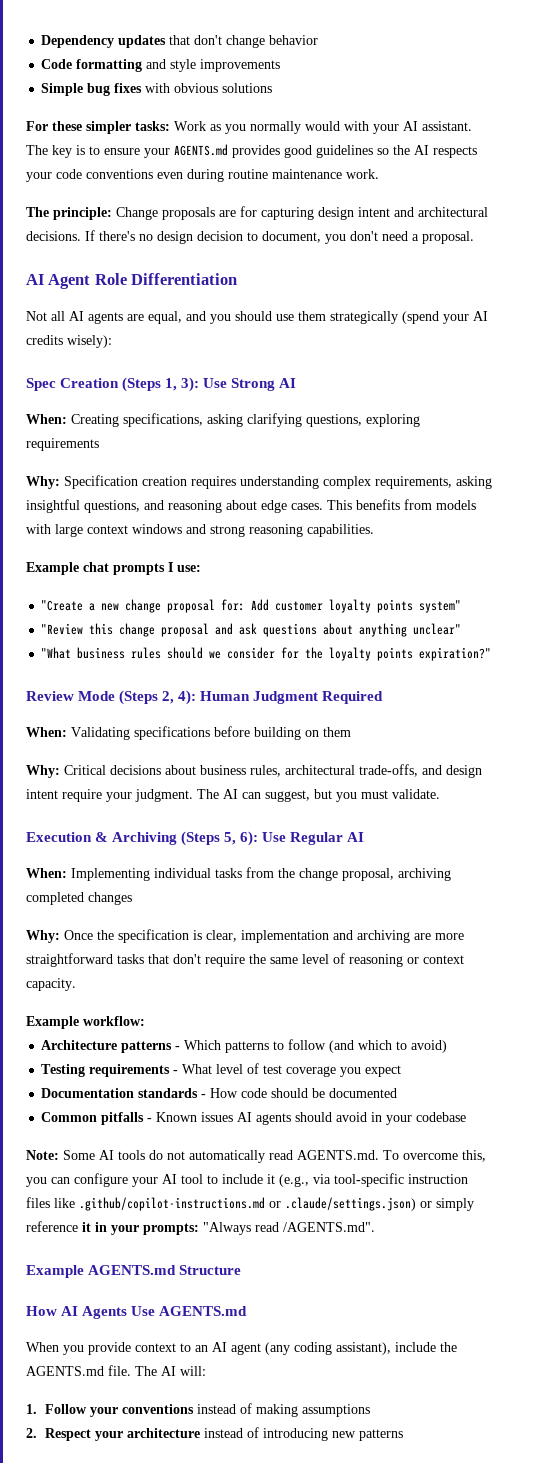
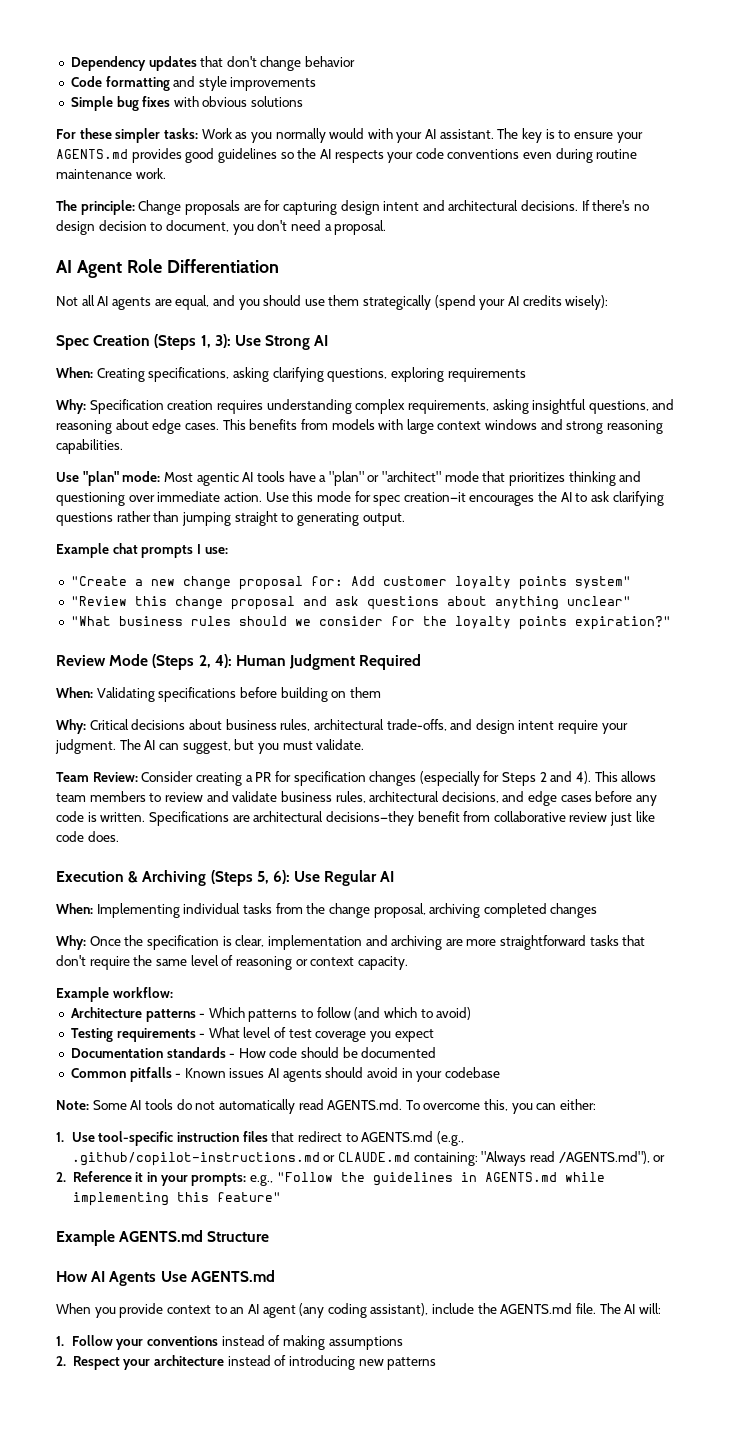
(374, 530) none -> [56,471,642,486] [56,491,664,506] [56,511,405,526] // Use "plan" mode: Most agentic AI tools have a "plan" or "architect" mode that prioritizes thinking and questioning over immediate action. Use this mode for spec creation—it encourages the AI to ask clarifying questions rather than jumping straight to generating output.
(440, 794) none -> [56,771,657,786] [56,791,658,806] [56,811,655,826] [56,831,119,842] // Team Review: Consider creating a PR for specification changes (especially for Steps 2 and 4). This allows team members to review and validate business rules, architectural decisions, and edge cases before any code is written. Specifications are architectural decisions—they benefit from collaborative review just like code does.
[74,1173,468,1187] [26,1197,474,1211] [26,1221,78,1232] configure your AI tool to include it (e.g., via tool-specific instruction files like .github/copilot-instructions.md or .claude/settings.json) or simply reference -> [560,1099,597,1110] [56,1131,464,1146] [71,1151,666,1166] [56,1171,132,1182] either: // 1. Use tool-specific instruction files that redirect to AGENTS.md (e.g., .github/copilot-instructions.md or CLAUDE.md containing: "Always read /AGENTS.md"), or // 2. Reference
[203,1222,375,1235] "Always read /AGENTS.md". -> [249,1172,605,1186] [72,1192,281,1206] e.g., "Follow the guidelines in AGENTS.md while implementing this feature"

